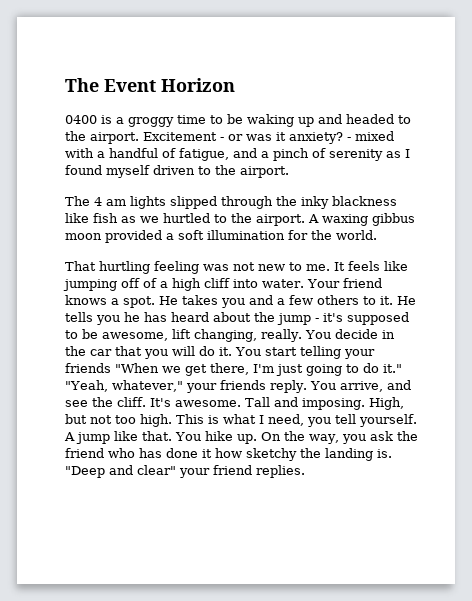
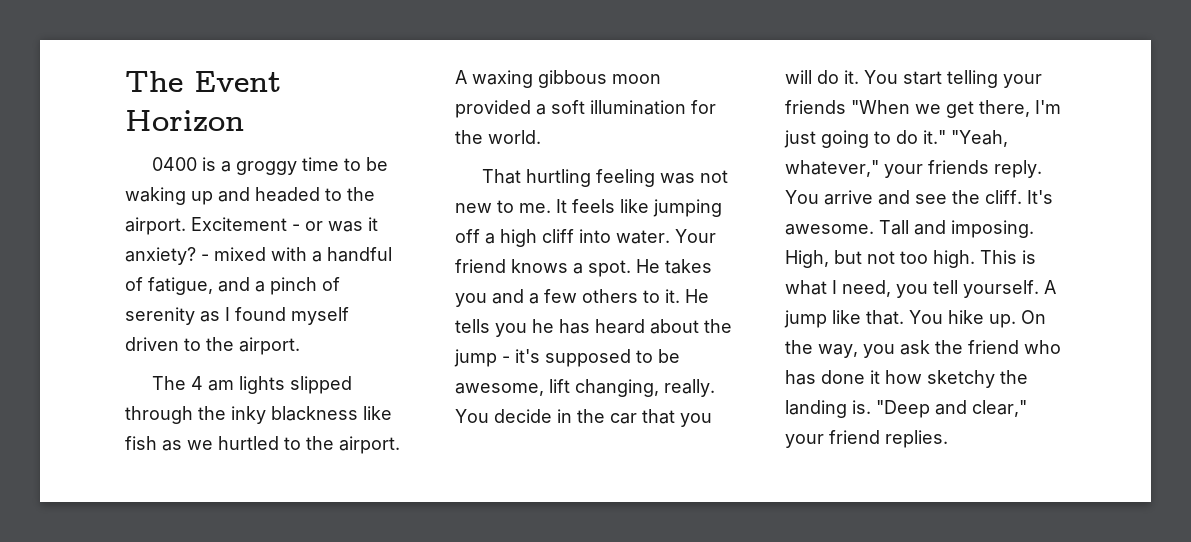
[372,213,415,226] gibbus -> [538,70,607,88] gibbous
[143,278,157,288] of -> (480, 236) none
[339,381,383,392] arrive, -> [824,190,873,205] arrive
[137,465,176,475] clear" -> [972,400,1027,417] clear,"

